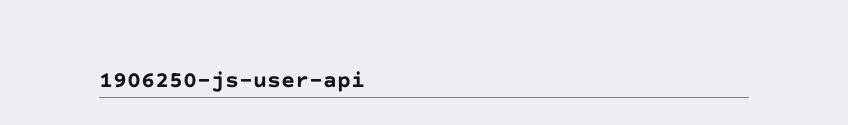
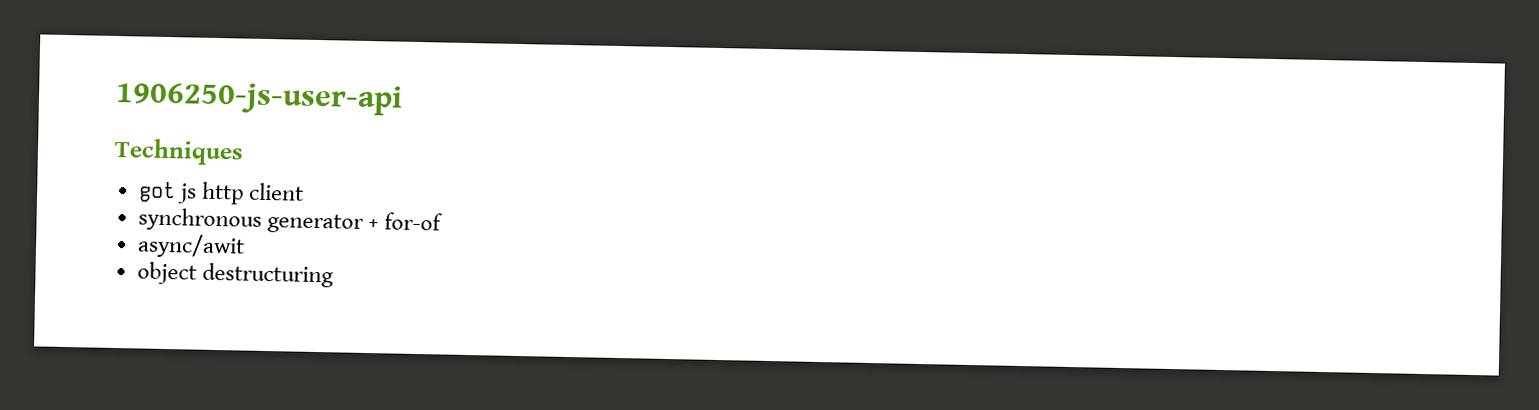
(365, 81) none -> [114,137,244,166] [137,181,304,205] [137,207,443,234] [136,233,245,259] [136,261,334,288] // Techniques // got js http client // synchronous generator + for-of // async/awit // object destructuring

